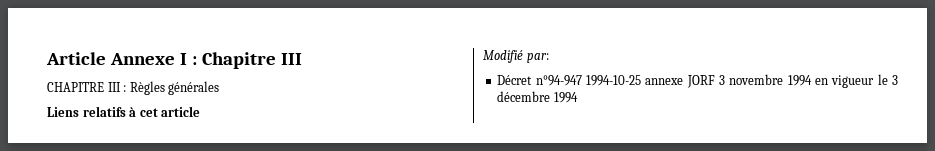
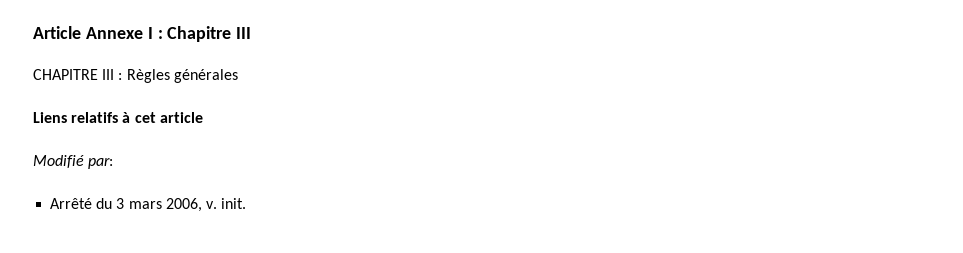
[497,74,898,88] [497,91,578,103] Décret n°94-947 1994-10-25 annexe JORF 3 novembre 1994 en vigueur le 3 décembre 1994 -> [50,198,247,212] Arrêté du 3 mars 2006, v. init.

